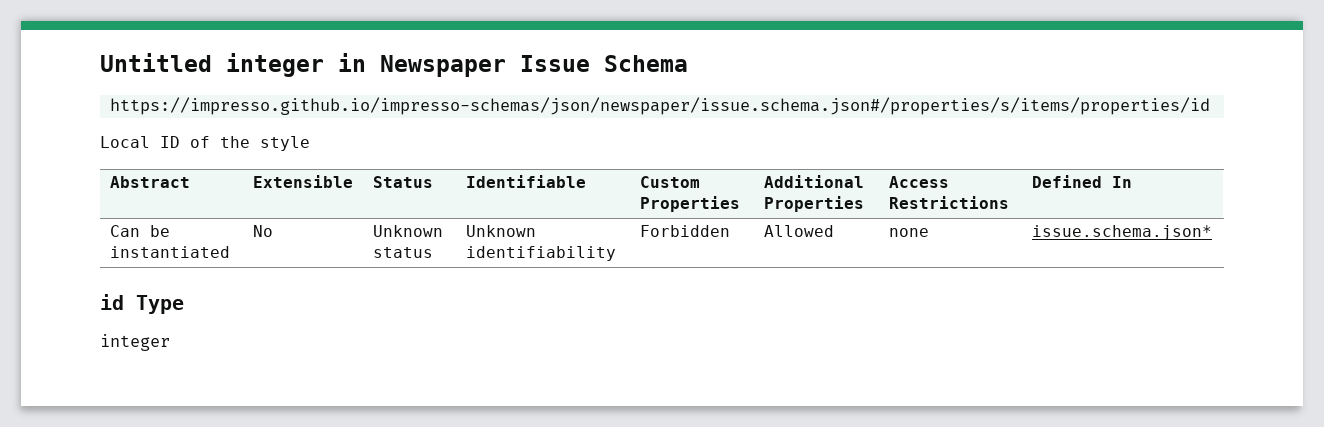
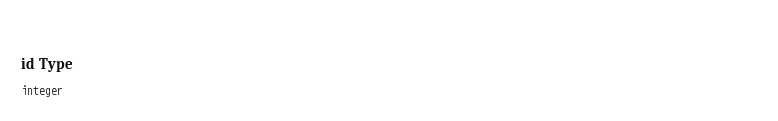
[100,53,688,77] [109,97,1210,115] [100,136,310,151] [109,176,190,188] [252,175,353,188] [372,176,433,188] [465,175,586,188] [639,176,700,188] [639,196,740,212] [763,175,864,188] [763,196,864,212] [888,176,949,188] [888,196,1009,209] [1031,175,1132,188] [109,225,170,237] [109,246,230,258] [252,225,273,237] [372,225,443,237] [372,247,433,258] [465,225,536,237] [465,246,616,261] [639,225,730,237] [763,225,834,237] [888,228,929,237] [1031,225,1212,240] Untitled integer in Newspaper Issue Schema // https://impresso.github.io/impresso-schemas/json/newspaper/issue.schema.json#/properties/s/items/properties/id // Local ID of the style // Abstract | Extensible | Status | Identifiable | Custom Properties | Additional Properties | Access Restrictions | Defined In // Can be instantiated | No | Unknown status | Unknown identifiability | Forbidden | Allowed | none | issue.schema.json* // -> (21, 63) none

